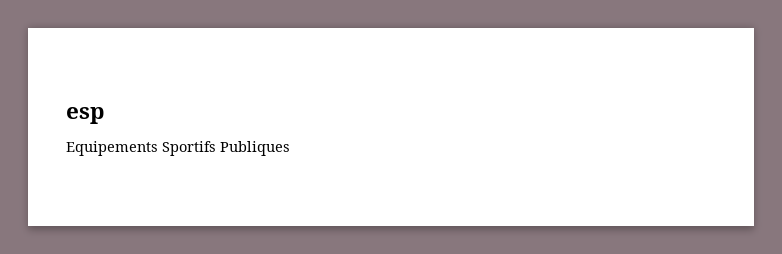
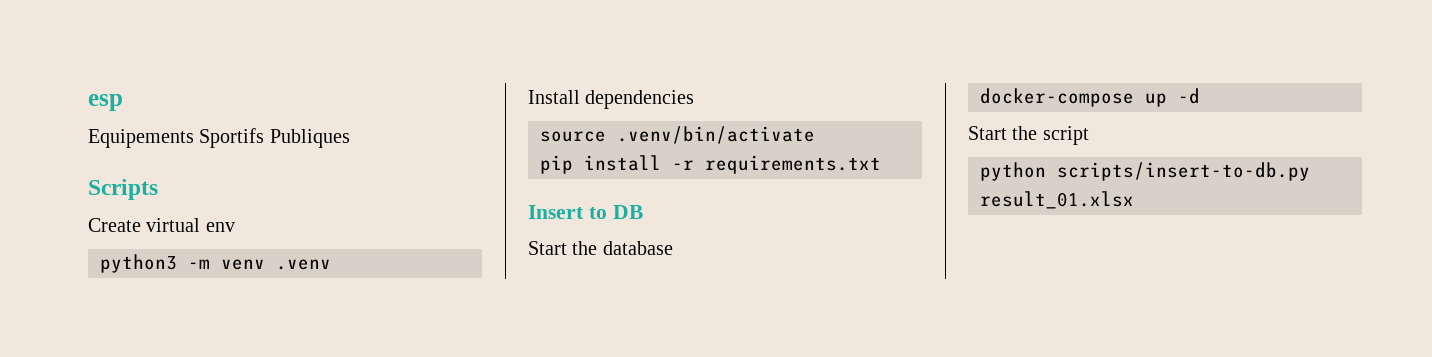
(290, 148) none -> [88,179,158,200] [88,218,235,232] [100,254,331,273] [528,90,695,109] [540,126,815,144] [540,155,881,174] [528,205,643,219] [528,241,673,255] [980,88,1200,107] [968,126,1089,145] [980,162,1310,181] [980,191,1134,209] // Scripts // Create virtual env // python3 -m venv .venv // Install dependencies // source .venv/bin/activate // pip install -r requirements.txt // Insert to DB // Start the database // docker-compose up -d // Start the script // python scripts/insert-to-db.py result_01.xlsx

